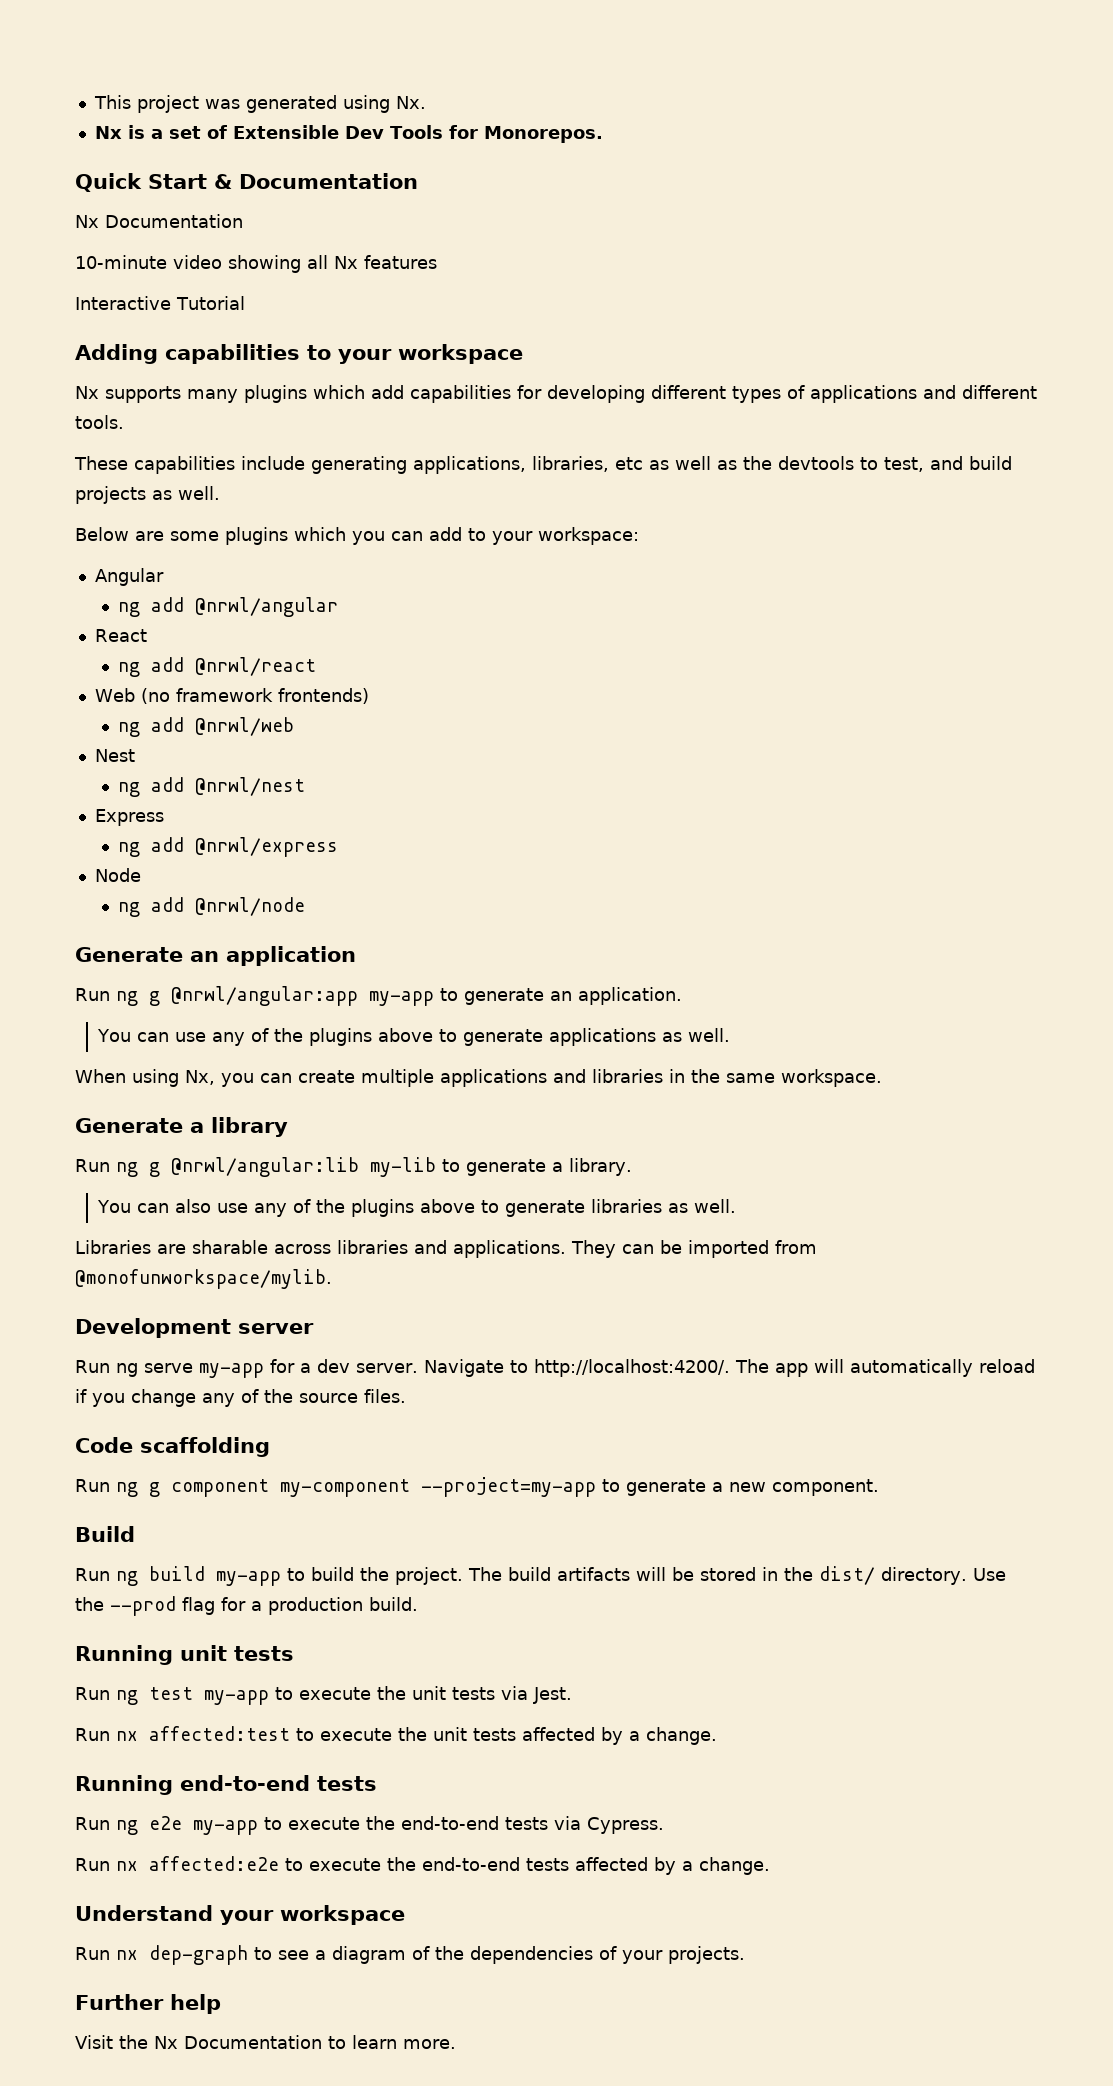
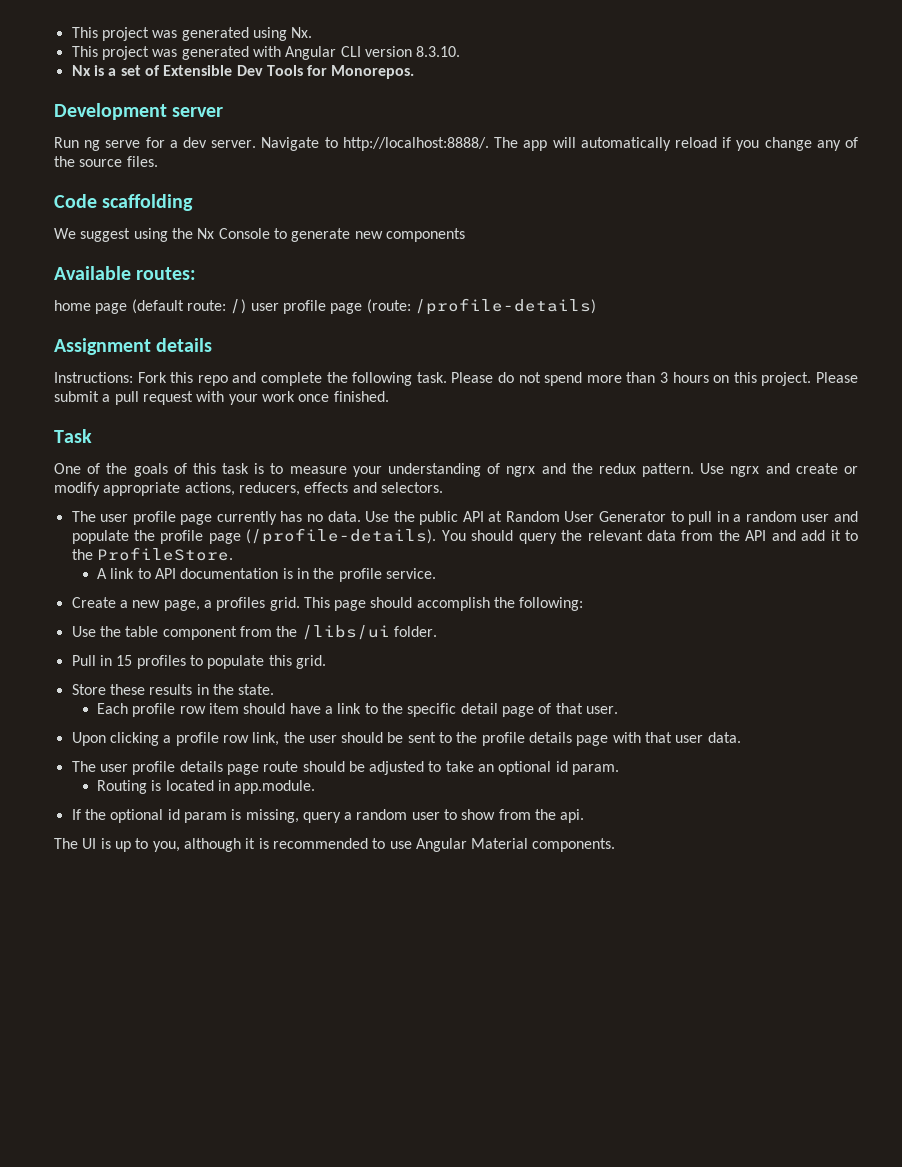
(426, 102) none -> [71,46,461,60] // This project was generated with Angular CLI version 8.3.10.
[75,173,418,192] [75,214,243,228] [75,255,437,273] [75,296,245,310] [75,344,523,364] [75,385,1037,403] [75,415,124,429] [74,456,1012,474] [75,486,220,504] [75,527,639,545] [94,568,164,586] [118,597,339,617] [94,629,147,642] [118,657,317,677] [94,688,369,704] [118,717,295,737] [94,749,135,762] [118,777,306,797] [94,809,164,826] [118,837,339,857] [94,868,141,882] [118,897,306,917] [75,946,356,966] [75,986,682,1006] [97,1028,731,1046] [75,1069,882,1087] [75,1117,288,1137] [75,1157,632,1177] [97,1199,737,1217] [75,1240,817,1258] [75,1269,332,1289] // Quick Start & Documentation // Nx Documentation // 10-minute video showing all Nx features // Interactive Tutorial // Adding capabilities to your workspace // Nx supports many plugins which add capabilities for developing different types of applications and different tools. // These capabilities include generating applications, libraries, etc as well as the devtools to test, and build projects as well. // Below are some plugins which you can add to your workspace: // Angular // ng add @nrwl/angular // React // ng add @nrwl/react // Web (no framework frontends) // ng add @nrwl/web // Nest // ng add @nrwl/nest // Express // ng add @nrwl/express // Node // ng add @nrwl/node // Generate an application // Run ng g @nrwl/angular:app my-app to generate an application. // You can use any of the plugins above to generate applications as well. // When using Nx, you can create multiple applications and libraries in the same workspace. // Generate a library // Run ng g @nrwl/angular:lib my-lib to generate a library. // You can also use any of the plugins above to generate libraries as well. // Libraries are sharable across libraries and applications. They can be imported from @monofunworkspace/mylib. -> (415, 72) none
[198,1363,264,1378] my-app -> (141, 144) none
[533,1359,730,1377] http://localhost:4200/. -> [342,137,489,151] http://localhost:8888/.
[75,1477,879,1497] [75,1526,135,1542] [75,1566,1006,1586] [75,1596,418,1616] [75,1645,294,1665] [75,1686,572,1705] [75,1726,717,1745] [75,1775,377,1795] [75,1816,664,1835] [75,1856,770,1875] [75,1905,405,1925] [75,1945,745,1965] [75,1994,221,2014] [75,2035,456,2049] Run ng g component my-component --project=my-app to generate a new component. // Build // Run ng build my-app to build the project. The build artifacts will be stored in the dist/ directory. Use the --prod flag for a production build. // Running unit tests // Run ng test my-app to execute the unit tests via Jest. // Run nx affected:test to execute the unit tests affected by a change. // Running end-to-end tests // Run ng e2e my-app to execute the end-to-end tests via Cypress. // Run nx affected:e2e to execute the end-to-end tests affected by a change. // Understand your workspace // Run nx dep-graph to see a diagram of the dependencies of your projects. // Further help // Visit the Nx Documentation to learn more. -> [54,228,465,242] [54,266,197,280] [54,298,596,315] [54,338,213,355] [54,372,859,386] [54,391,389,405] [54,429,92,443] [54,463,858,477] [54,482,443,496] [71,511,859,525] [71,528,858,545] [71,547,233,561] [97,568,437,582] [71,597,584,611] [71,625,437,640] [71,655,326,669] [71,684,275,695] [97,703,618,717] [71,732,741,746] [71,761,620,775] [97,780,316,794] [71,809,585,823] [54,838,616,852] We suggest using the Nx Console to generate new components // Available routes: // home page (default route: /) user profile page (route: /profile-details) // Assignment details // Instructions: Fork this repo and complete the following task. Please do not spend more than 3 hours on this project. Please submit a pull request with your work once finished. // Task // One of the goals of this task is to measure your understanding of ngrx and the redux pattern. Use ngrx and create or modify appropriate actions, reducers, effects and selectors. // The user profile page currently has no data. Use the public API at Random User Generator to pull in a random user and populate the profile page (/profile-details). You should query the relevant data from the API and add it to the ProfileStore. // A link to API documentation is in the profile service. // Create a new page, a profiles grid. This page should accomplish the following: // Use the table component from the /libs/ui folder. // Pull in 15 profiles to populate this grid. // Store these results in the state. // Each profile row item should have a link to the specific detail page of that user. // Upon clicking a profile row link, the user should be sent to the profile details page with that user data. // The user profile details page route should be adjusted to take an optional id param. // Routing is located in app.module. // If the optional id param is missing, query a random user to show from the api. // The UI is up to you, although it is recommended to use Angular Material components.

